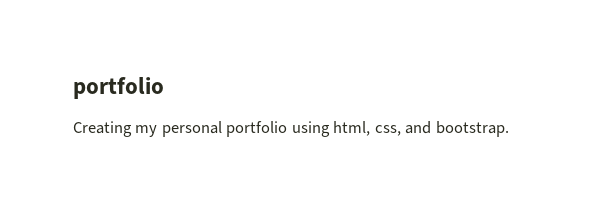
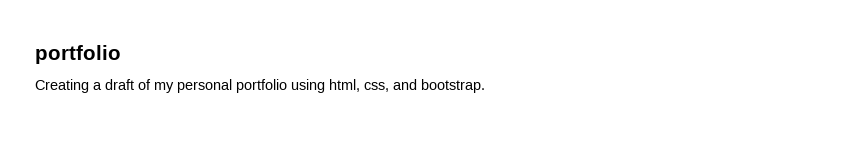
(132, 129) none -> [93,79,151,90] a draft of

